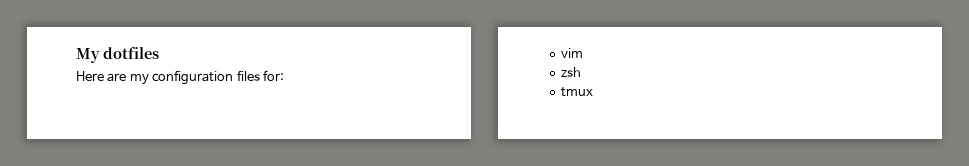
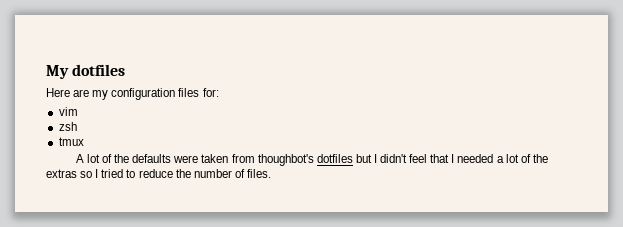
(593, 92) none -> [75,154,548,166] [46,169,271,178] // A lot of the defaults were taken from thoughbot's dotfiles but I didn't feel that I needed a lot of the extras so I tried to reduce the number of files.

